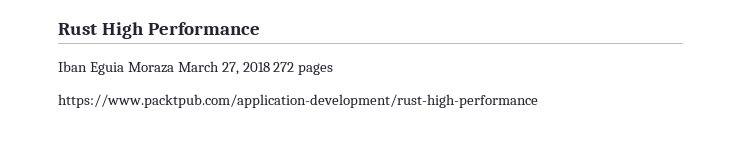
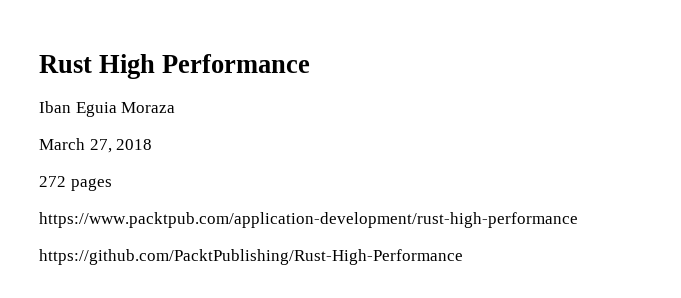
(174, 67) none -> (176, 107) //
(270, 67) none -> (153, 144) //
(538, 101) none -> [39,249,463,265] // https://github.com/PacktPublishing/Rust-High-Performance

